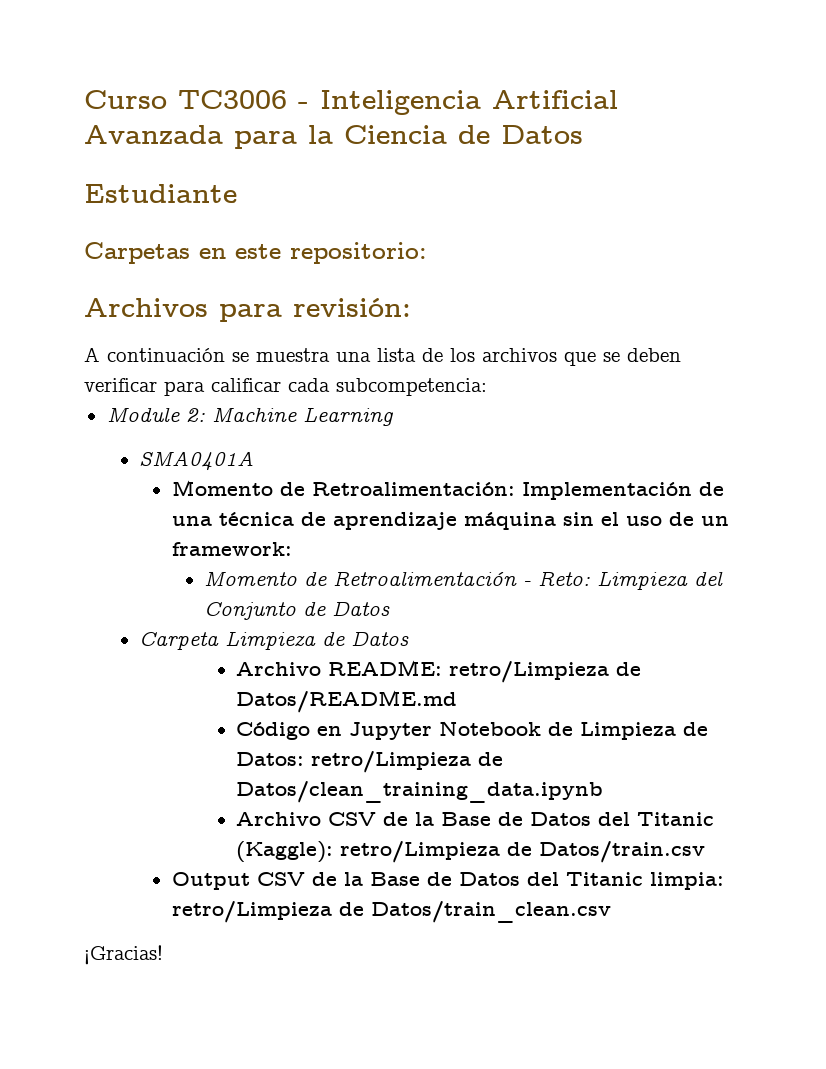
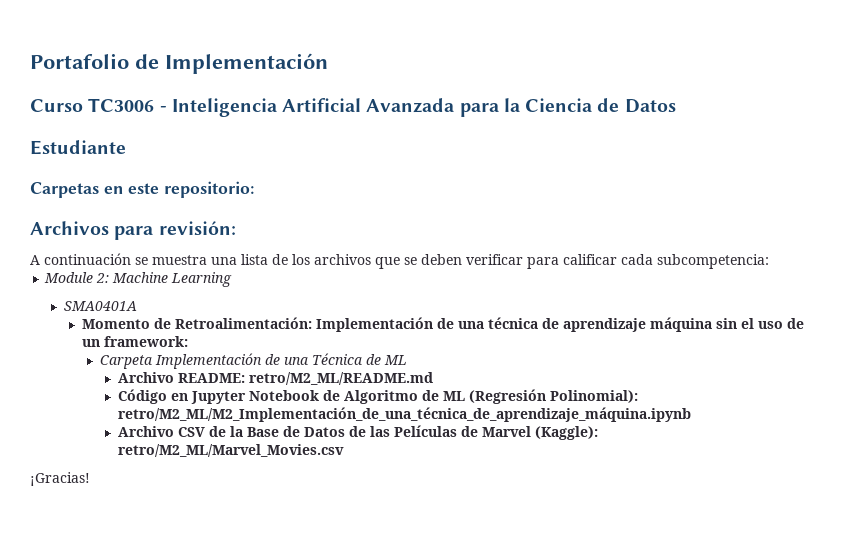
(84, 99) none -> [30,53,328,74] Portafolio de Implementación //
[203,571,723,590] [203,601,390,620] [139,631,410,650] Momento de Retroalimentación - Reto: Limpieza del Conjunto de Datos // Carpeta Limpieza de Datos -> [99,353,407,369] Carpeta Implementación de una Técnica de ML
[449,661,642,683] [236,690,458,713] retro/Limpieza de Datos/README.md -> [248,372,433,385] retro/M2_ML/README.md
[580,722,709,740] [236,751,504,773] [236,781,604,803] Limpieza de Datos: retro/Limpieza de Datos/clean_training_data.ipynb -> [343,389,638,404] [117,407,691,422] Algoritmo de ML (Regresión Polinomial): retro/M2_ML/M2_Implementación_de_una_técnica_de_aprendizaje_máquina.ipynb
[598,812,715,826] [236,841,706,863] [171,872,724,890] [171,901,611,923] del Titanic (Kaggle): retro/Limpieza de Datos/train.csv // Output CSV de la Base de Datos del Titanic limpia: retro/Limpieza de Datos/train_clean.csv -> [348,425,598,440] [117,444,344,457] de las Películas de Marvel (Kaggle): retro/M2_ML/Marvel_Movies.csv

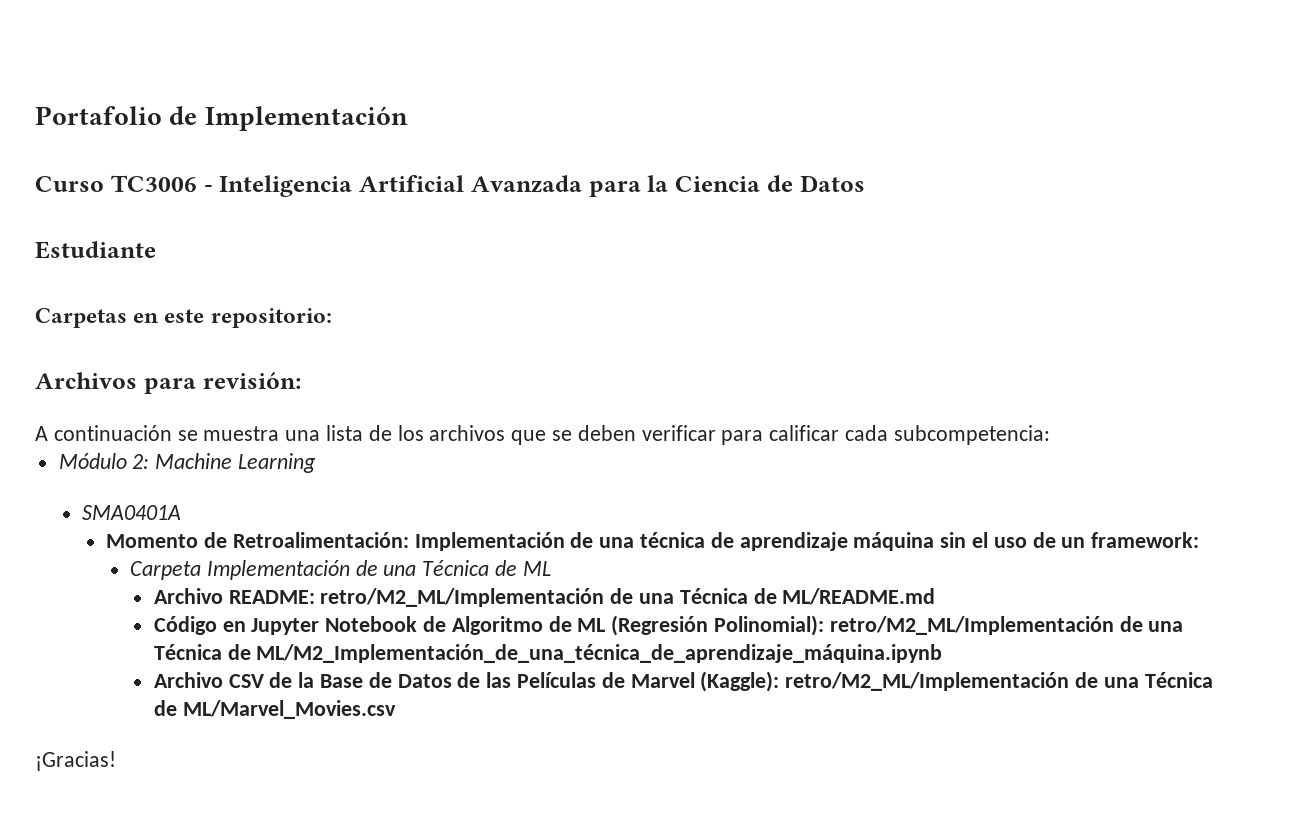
[44,272,94,283] Module -> [58,453,127,469] Módulo
[248,372,433,385] retro/M2_ML/README.md -> [320,588,936,607] retro/M2_ML/Implementación de una Técnica de ML/README.md
[117,407,691,422] retro/M2_ML/M2_Implementación_de_una_técnica_de_aprendizaje_máquina.ipynb -> [829,616,1184,635] [153,644,943,663] retro/M2_ML/Implementación de una Técnica de ML/M2_Implementación_de_una_técnica_de_aprendizaje_máquina.ipynb
[117,444,344,457] retro/M2_ML/Marvel_Movies.csv -> [785,672,1213,691] [153,700,396,719] retro/M2_ML/Implementación de una Técnica de ML/Marvel_Movies.csv

